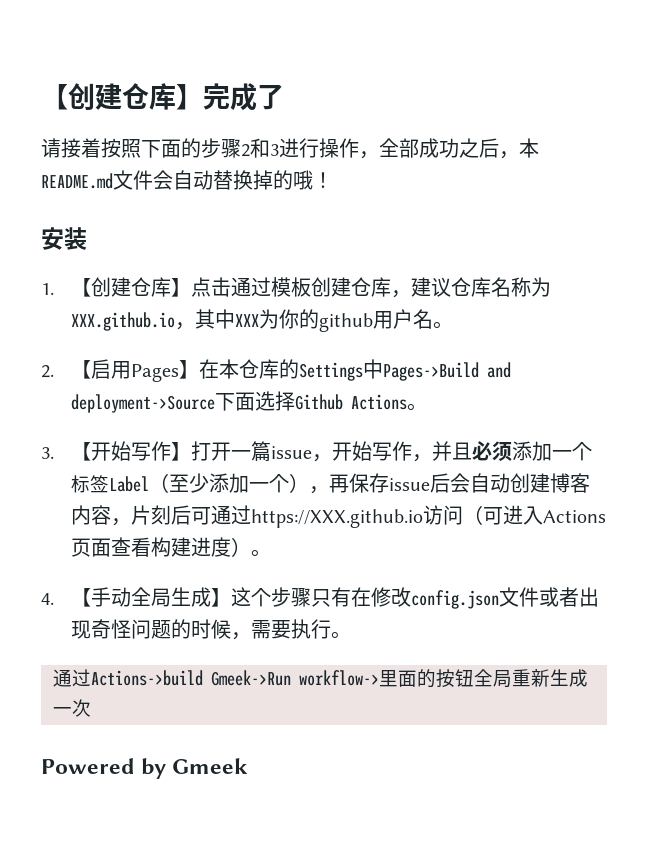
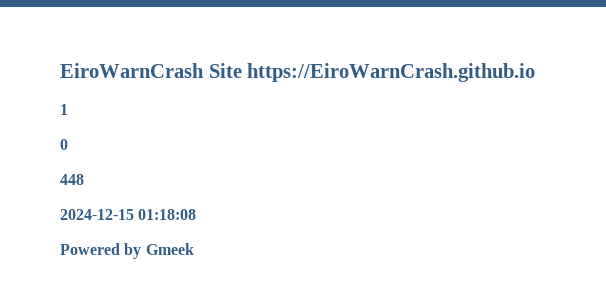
[41,83,284,111] [41,138,539,159] [41,170,333,190] [41,227,87,250] [41,277,552,298] [71,309,454,332] [41,359,512,382] [71,391,428,413] [41,441,593,462] [71,473,591,494] [71,505,607,528] [71,537,272,557] [41,587,600,609] [71,619,352,640] [53,669,588,688] [53,699,91,717] 【创建仓库】完成了 // 请接着按照下面的步骤2和3进行操作，全部成功之后，本README.md文件会自动替换掉的哦！ // 安装 // 1.【创建仓库】点击通过模板创建仓库，建议仓库名称为XXX.github.io，其中XXX为你的github用户名。 // 2.【启用Pages】在本仓库的Settings中Pages->Build and deployment->Source下面选择Github Actions。 // 3.【开始写作】打开一篇issue，开始写作，并且必须添加一个标签Label（至少添加一个），再保存issue后会自动创建博客内容，片刻后可通过https://XXX.github.io访问（可进入Actions页面查看构建进度）。 // 4.【手动全局生成】这个步骤只有在修改config.json文件或者出现奇怪问题的时候，需要执行。 // 通过Actions->build Gmeek->Run workflow->里面的按钮全局重新生成一次 -> [60,63,536,82] [60,104,68,115] [60,139,68,150] [60,174,84,185] [60,209,197,220] EiroWarnCrash Site https://EiroWarnCrash.github.io // 1 // 0 // 448 // 2024-12-15 01:18:08

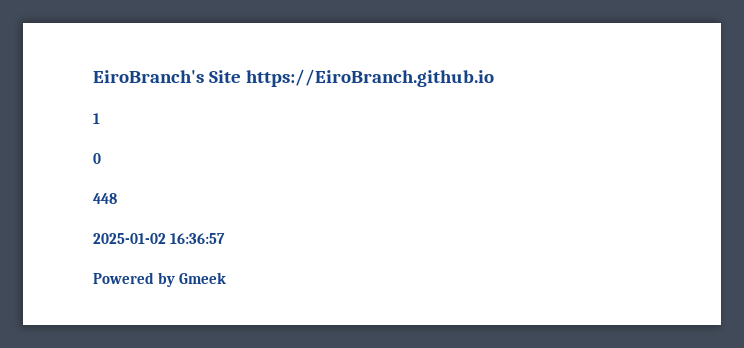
[60,63,536,82] EiroWarnCrash Site https://EiroWarnCrash.github.io -> [93,69,494,87] EiroBranch's Site https://EiroBranch.github.io
[60,209,197,220] 2024-12-15 01:18:08 -> [93,233,225,244] 2025-01-02 16:36:57

